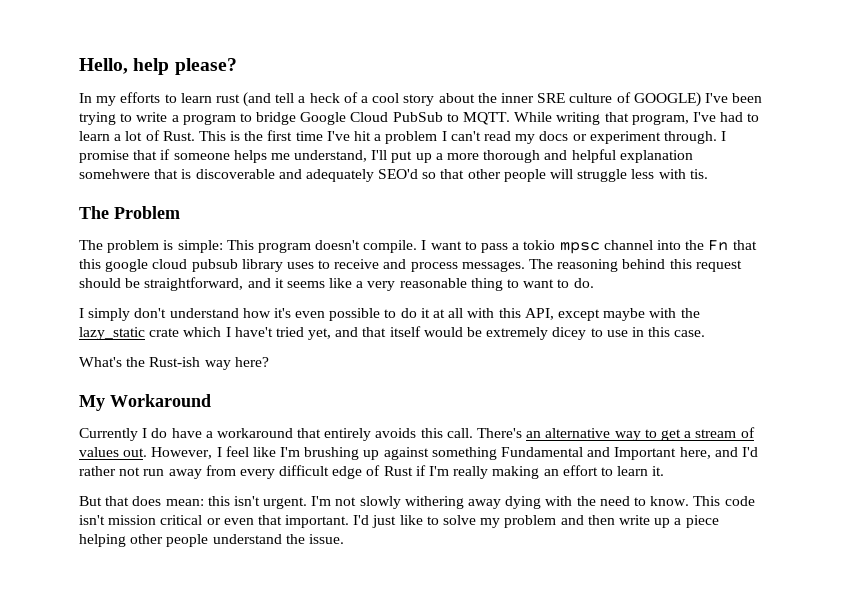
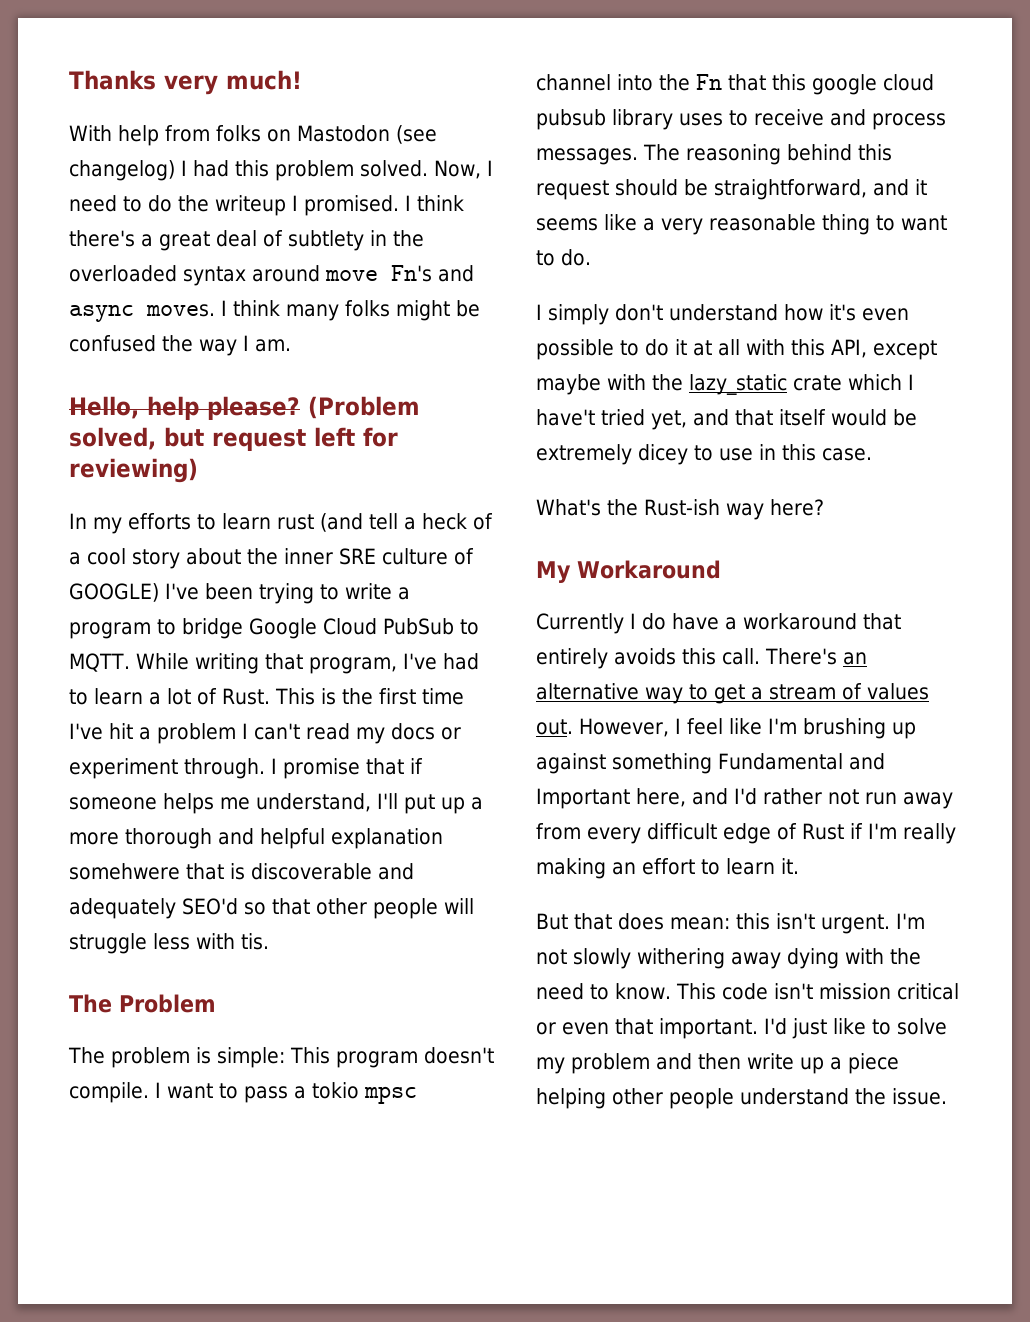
[79,58,237,75] Hello, help please? -> [69,70,302,95] [69,125,437,146] [69,160,493,181] [69,195,464,216] [69,230,424,251] [69,265,474,286] [69,300,480,322] [69,335,291,356] [69,396,420,420] [69,427,398,451] [69,458,198,483] Thanks very much! // With help from folks on Mastodon (see changelog) I had this problem solved. Now, I need to do the writeup I promised. I think there's a great deal of subtlety in the overloaded syntax around move Fn's and async moves. I think many folks might be confused the way I am. // Hello, help please? (Problem solved, but request left for reviewing)

